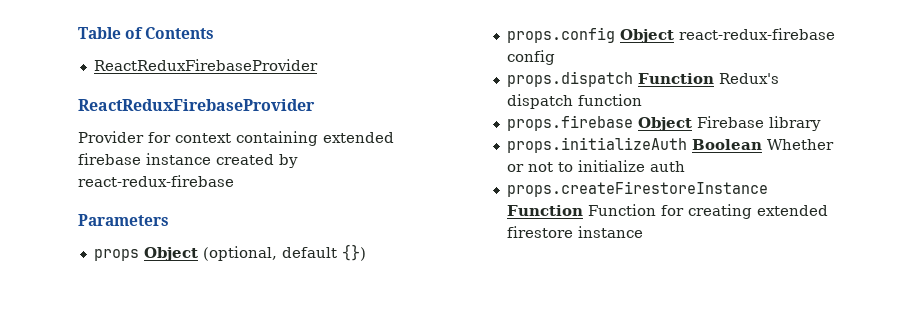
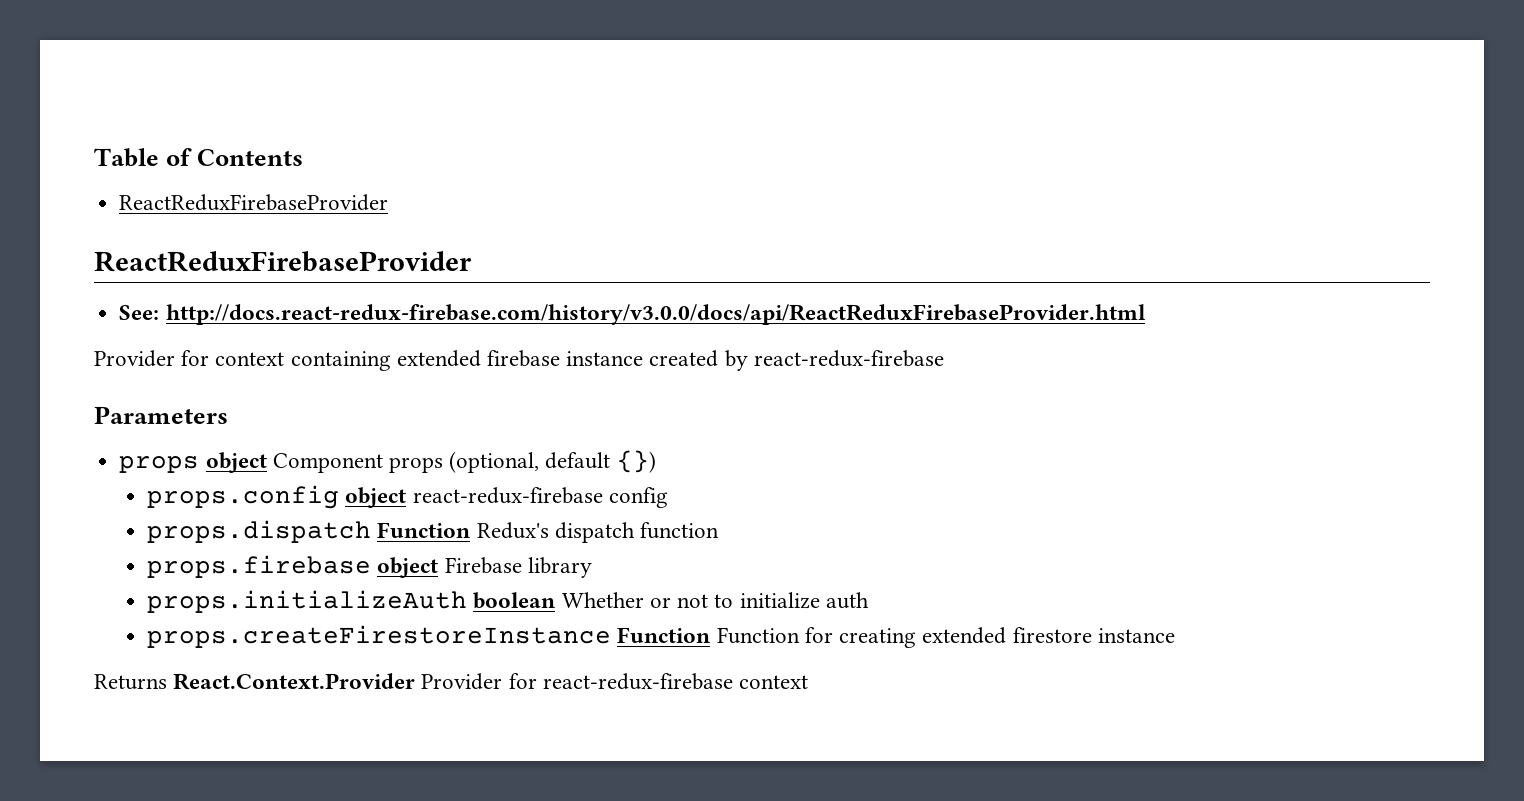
(315, 105) none -> [119,304,1146,325] // See: http://docs.react-redux-firebase.com/history/v3.0.0/docs/api/ReactReduxFirebaseProvider.html
[143,247,198,261] Object -> [205,452,443,473] object Component props
[619,29,674,43] Object -> [345,487,407,508] object
[637,117,692,131] Object -> [377,557,439,578] object
[691,139,762,150] Boolean -> [473,592,556,609] boolean
(643, 232) none -> [94,673,809,690] // Returns React.Context.Provider Provider for react-redux-firebase context

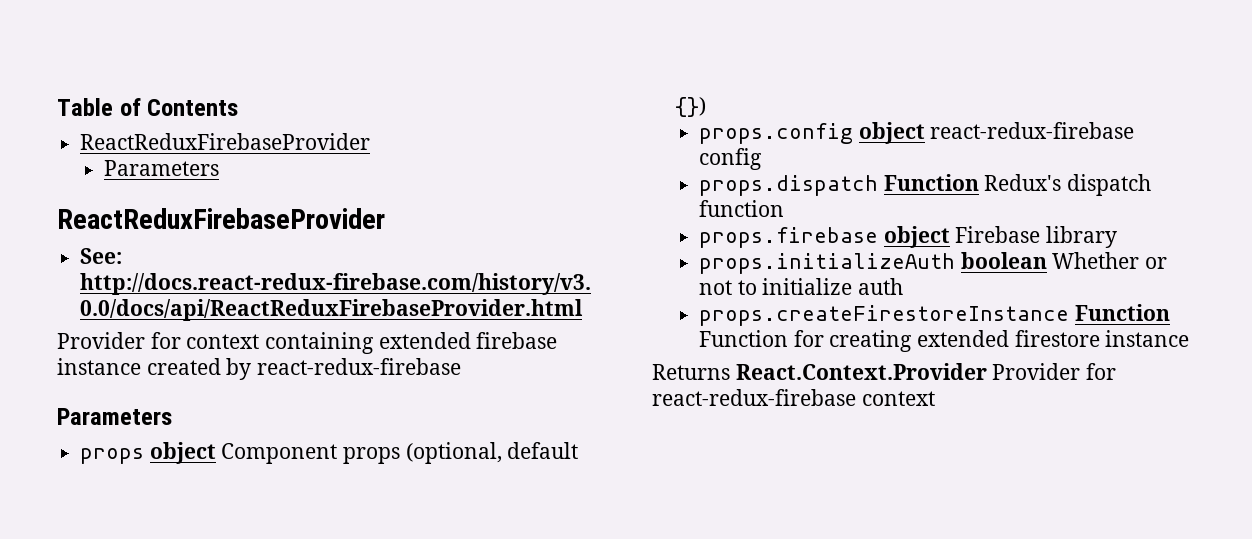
(389, 202) none -> [103,160,219,176] // Parameters

